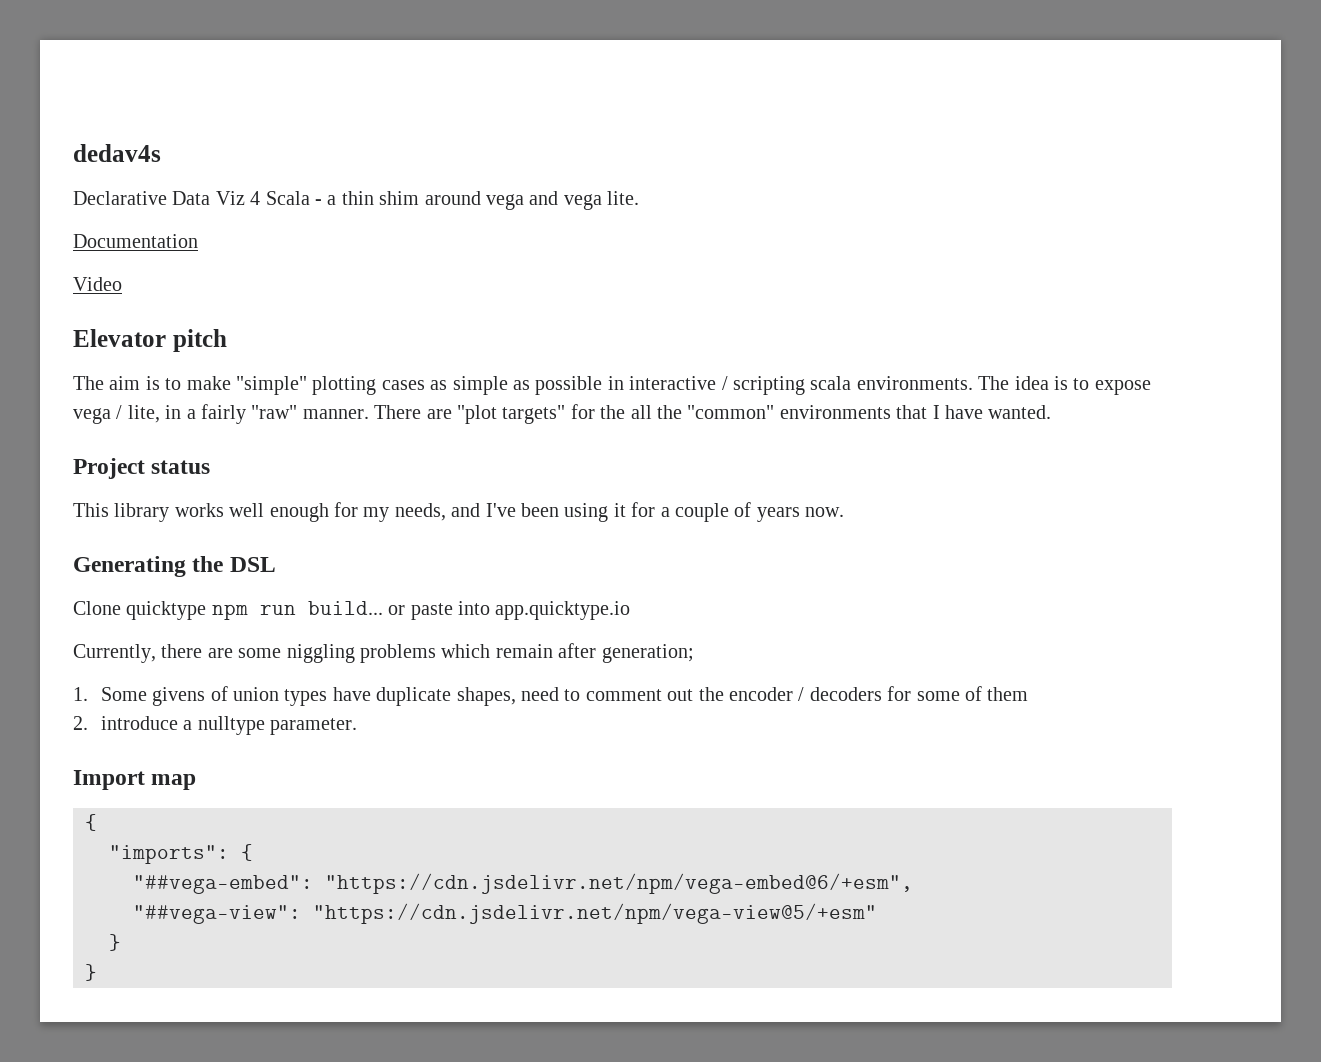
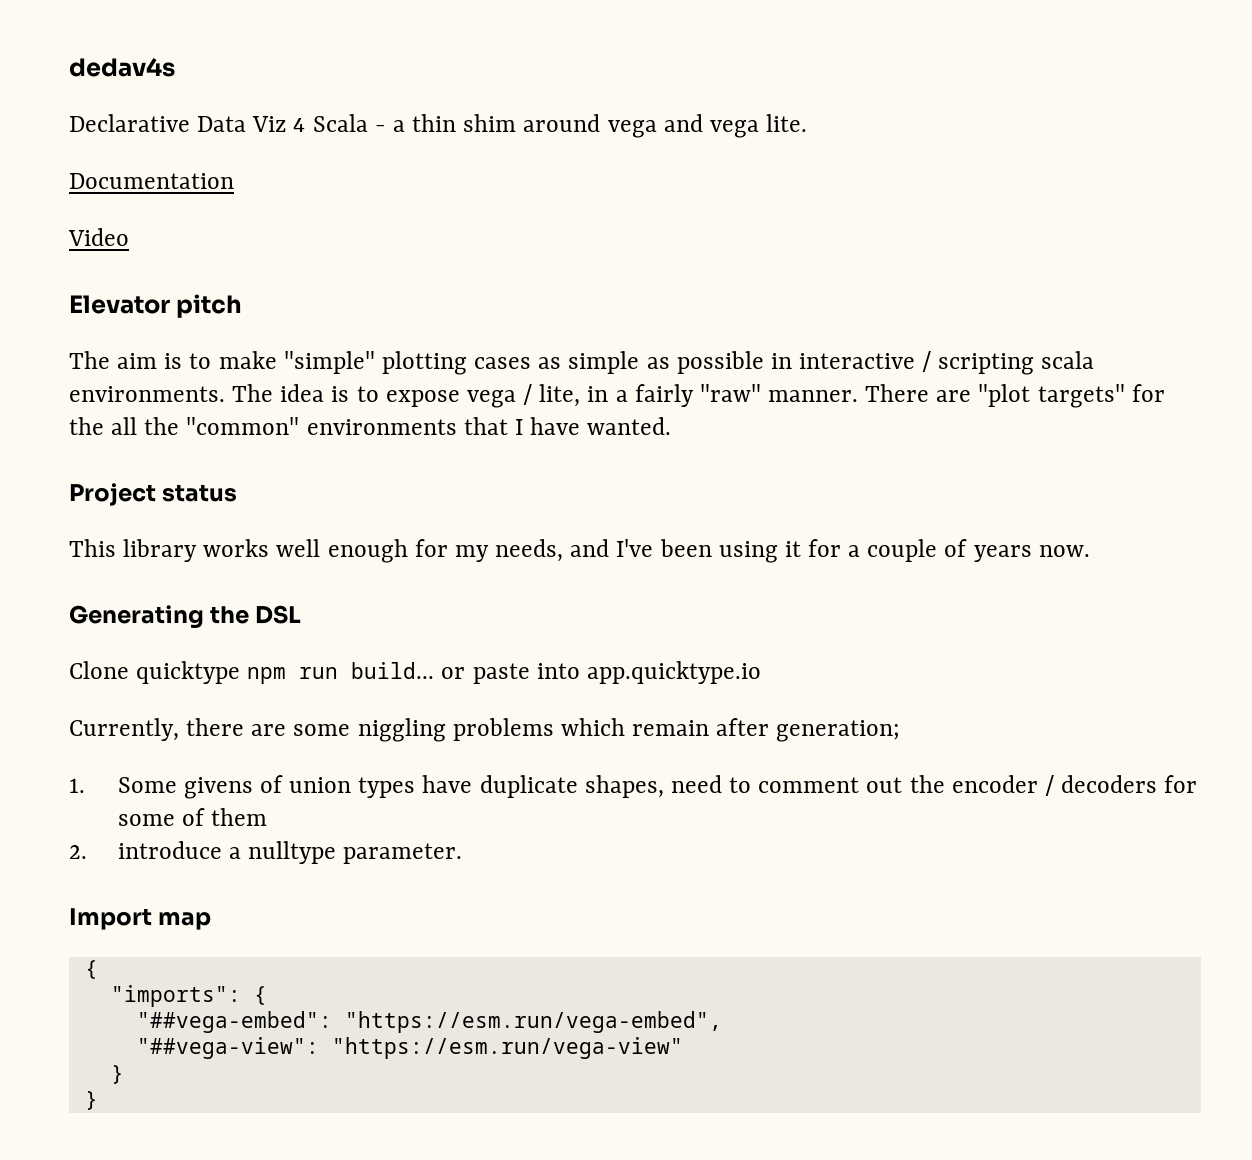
[325,873,913,894] "https://cdn.jsdelivr.net/npm/vega-embed@6/+esm", -> [344,1011,722,1033] "https://esm.run/vega-embed",
[313,903,877,924] "https://cdn.jsdelivr.net/npm/vega-view@5/+esm" -> [331,1037,683,1059] "https://esm.run/vega-view"

